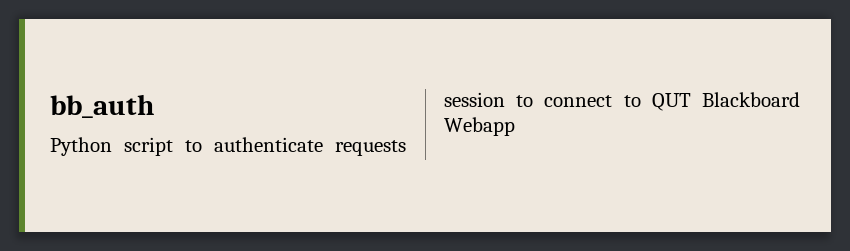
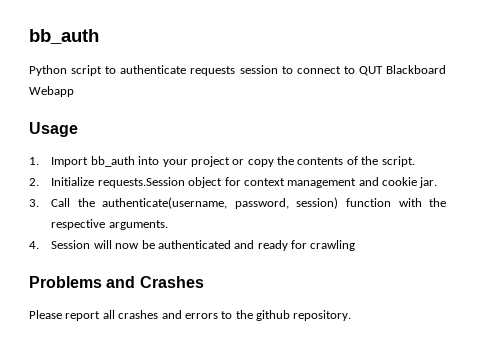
(515, 126) none -> [29,122,78,137] [29,156,415,167] [29,177,438,188] [29,197,446,209] [51,219,168,230] [29,240,356,251] [29,276,204,288] [29,310,352,321] // Usage // 1. Import bb_auth into your project or copy the contents of the script. // 2. Initialize requests.Session object for context management and cookie jar. // 3. Call the authenticate(username, password, session) function with the respective arguments. // 4. Session will now be authenticated and ready for crawling // Problems and Crashes // Please report all crashes and errors to the github repository.

